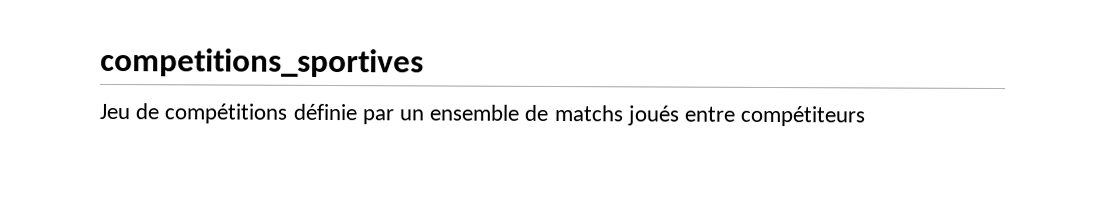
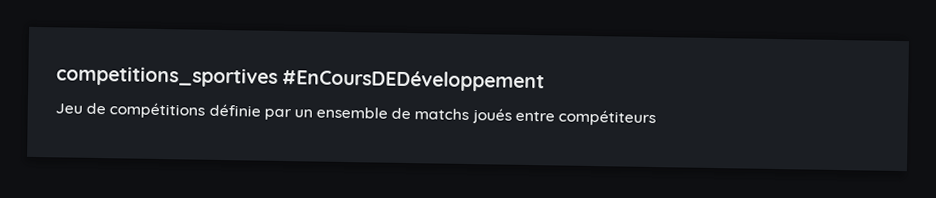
(424, 62) none -> [282,68,546,93] #EnCoursDEDéveloppement

